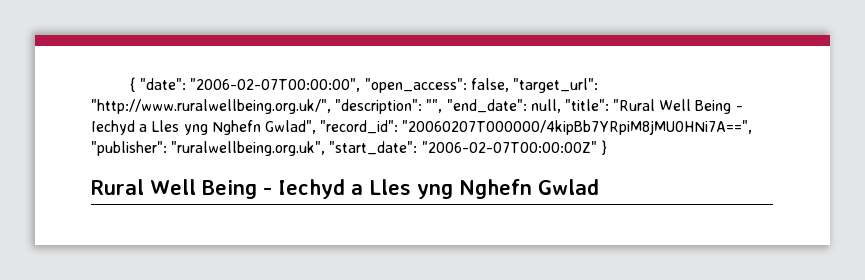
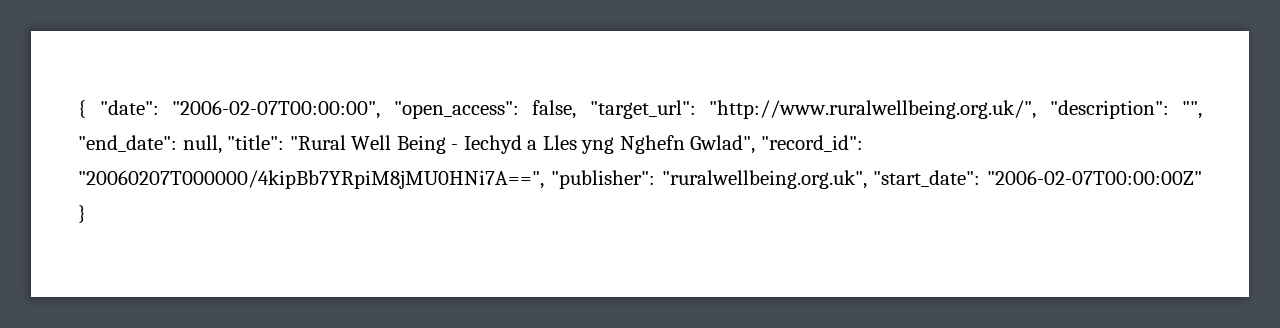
[91,179,599,199] // Rural Well Being - Iechyd a Lles yng Nghefn Gwlad -> (86, 214) none

